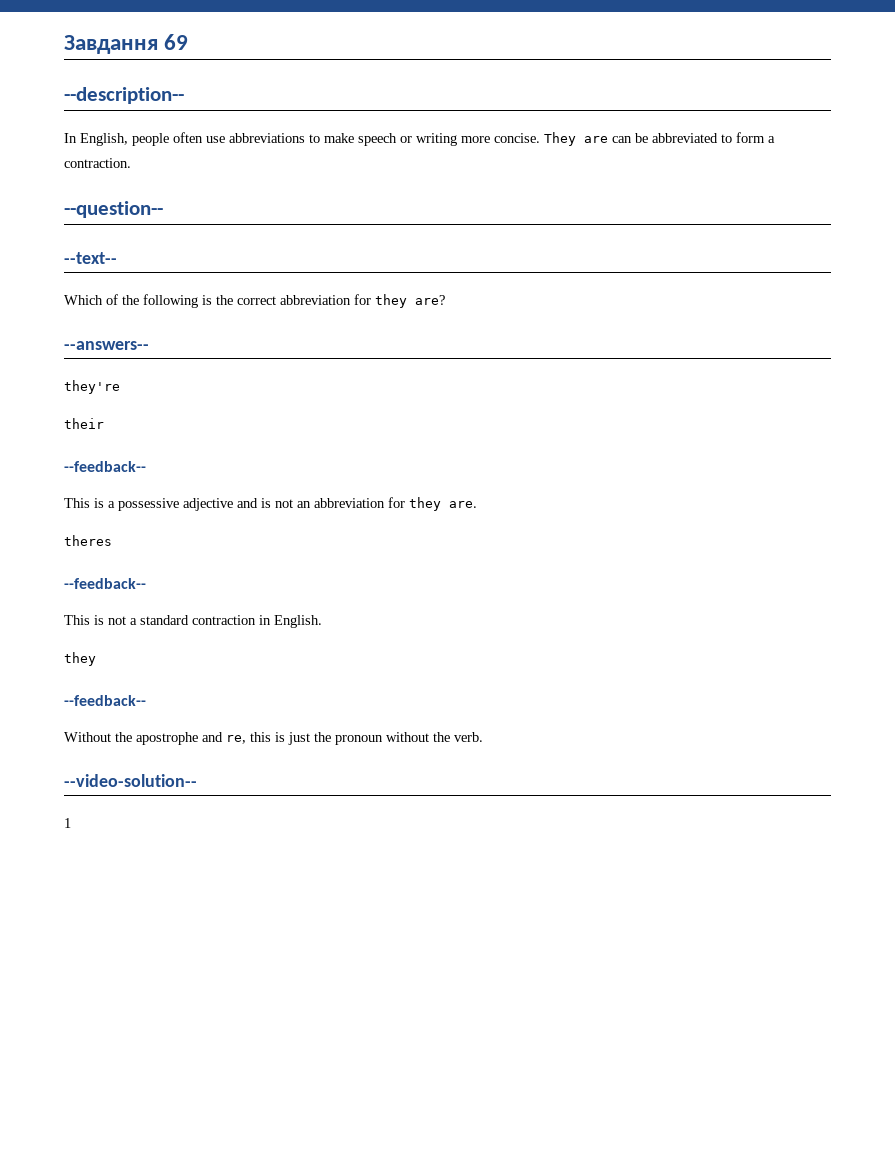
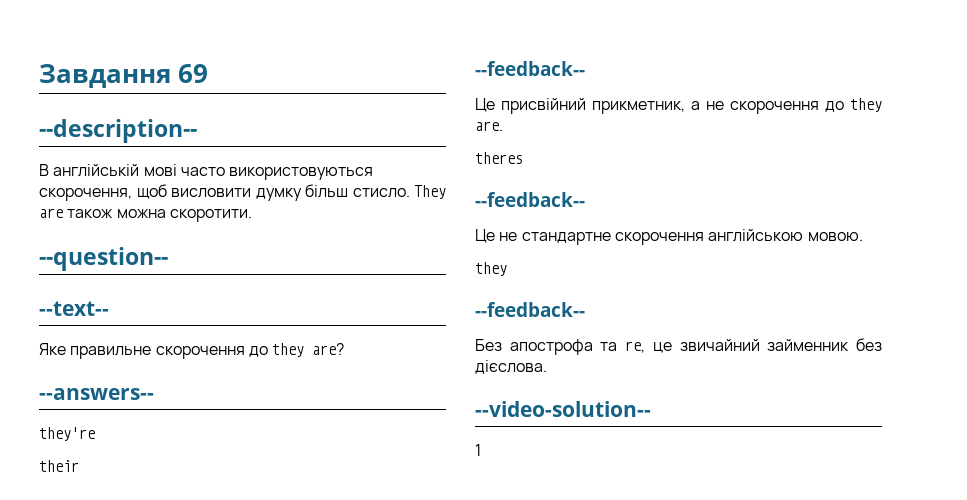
[64,132,775,146] [64,158,131,168] [64,201,163,218] [64,252,117,264] [64,294,371,308] In English, people often use abbreviations to make speech or writing more concise. They are can be abbreviated to form a contraction. // --question-- // --text-- // Which of the following is the correct abbreviation for -> [39,164,374,180] [39,184,446,201] [39,208,252,222] [39,247,168,271] [39,301,109,316] [39,343,268,359] В англійській мові часто використовуються скорочення, щоб висловити думку більш стисло. They are також можна скоротити. // --question-- // --text-- // Яке правильне скорочення до
[64,497,477,511] [64,535,112,546] [64,578,146,589] [64,615,322,628] [64,652,96,666] [64,695,146,706] [64,732,483,745] This is a possessive adjective and is not an abbreviation for they are. // theres // --feedback-- // This is not a standard contraction in English. // they // --feedback-- // Without the apostrophe and re, this is just the pronoun without the verb. -> [475,98,882,114] [475,121,503,131] [475,152,523,164] [475,192,585,207] [475,229,863,245] [475,262,507,276] [475,302,585,317] [475,338,882,355] [475,360,547,374] Це присвійний прикметник, а не скорочення до they are. // theres // --feedback-- // Це не стандартне скорочення англійською мовою. // they // --feedback-- // Без апострофа та re, це звичайний займенник без дієслова.

